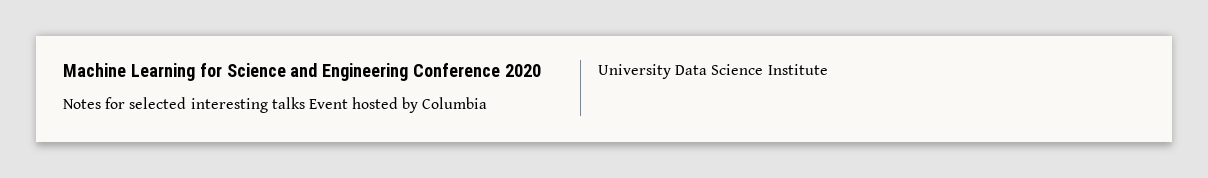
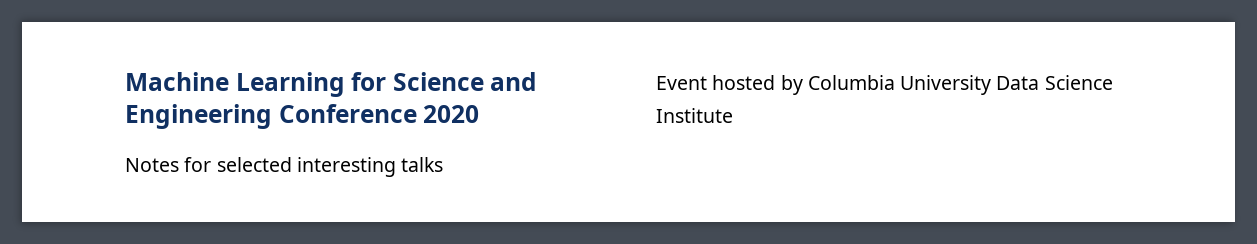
(305, 103) none -> (444, 164) //

